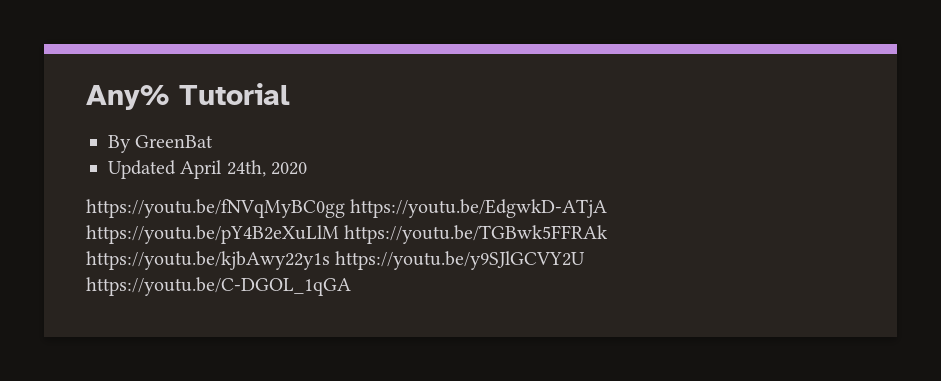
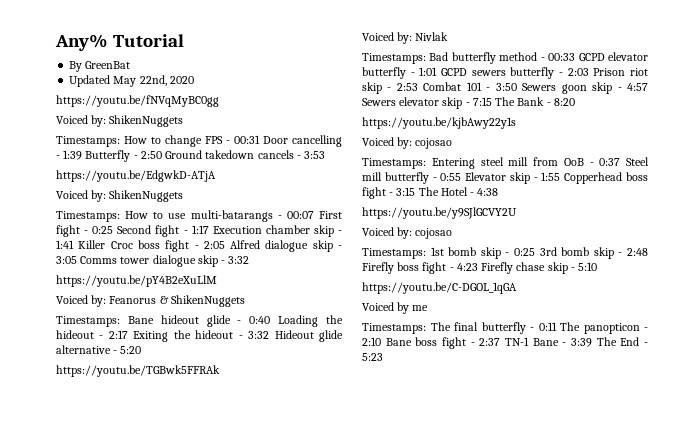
[180,160,266,179] April 24th, -> [113,75,167,87] May 22nd,
[350,199,608,218] [86,225,609,244] [86,251,586,270] [86,277,351,296] https://youtu.be/EdgwkD-ATjA https://youtu.be/pY4B2eXuLlM https://youtu.be/TGBwk5FFRAk https://youtu.be/kjbAwy22y1s https://youtu.be/y9SJlGCVY2U https://youtu.be/C-DGOL_1qGA -> [56,115,184,127] [56,135,342,147] [56,150,326,162] [56,170,216,182] [56,190,184,202] [56,210,342,222] [56,225,342,237] [56,240,343,252] [56,255,250,267] [56,275,217,287] [56,295,245,307] [56,315,343,327] [56,330,343,342] [56,345,142,354] [56,365,220,377] [362,32,449,44] [362,52,648,64] [362,67,648,79] [362,82,648,94] [362,97,575,109] [362,117,516,129] [362,137,453,149] [362,157,649,169] [362,172,648,184] [362,187,499,199] [362,207,517,219] [362,227,453,239] [362,247,648,259] [362,262,598,274] [362,282,517,294] [362,302,429,314] [362,322,648,334] [362,337,648,349] [362,353,383,361] // Voiced by: ShikenNuggets // Timestamps: How to change FPS - 00:31 Door cancelling - 1:39 Butterfly - 2:50 Ground takedown cancels - 3:53 // https://youtu.be/EdgwkD-ATjA // Voiced by: ShikenNuggets // Timestamps: How to use multi-batarangs - 00:07 First fight - 0:25 Second fight - 1:17 Execution chamber skip - 1:41 Killer Croc boss fight - 2:05 Alfred dialogue skip - 3:05 Comms tower dialogue skip - 3:32 // https://youtu.be/pY4B2eXuLlM // Voiced by: Feanorus & ShikenNuggets // Timestamps: Bane hideout glide - 0:40 Loading the hideout - 2:17 Exiting the hideout - 3:32 Hideout glide alternative - 5:20 // https://youtu.be/TGBwk5FFRAk // Voiced by: Nivlak // Timestamps: Bad butterfly method - 00:33 GCPD elevator butterfly - 1:01 GCPD sewers butterfly - 2:03 Prison riot skip - 2:53 Combat 101 - 3:50 Sewers goon skip - 4:57 Sewers elevator skip - 7:15 The Bank - 8:20 // https://youtu.be/kjbAwy22y1s // Voiced by: cojosao // Timestamps: Entering steel mill from OoB - 0:37 Steel mill butterfly - 0:55 Elevator skip - 1:55 Copperhead boss fight - 3:15 The Hotel - 4:38 // https://youtu.be/y9SJlGCVY2U // Voiced by: cojosao // Timestamps: 1st bomb skip - 0:25 3rd bomb skip - 2:48 Firefly boss fight - 4:23 Firefly chase skip - 5:10 // https://youtu.be/C-DGOL_1qGA // Voiced by me // Timestamps: The final butterfly - 0:11 The panopticon - 2:10 Bane boss fight - 2:37 TN-1 Bane - 3:39 The End - 5:23

